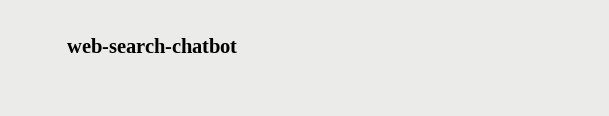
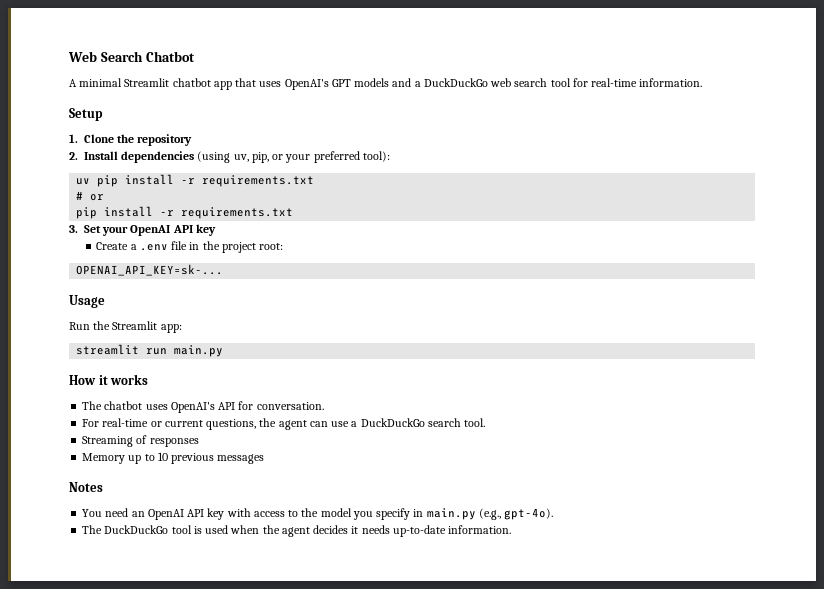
[67,38,237,53] web-search-chatbot -> [68,51,195,62] [69,78,703,90] [69,108,103,121] [69,134,193,146] [69,151,390,163] [76,174,315,187] [76,191,105,201] [76,206,294,219] [69,224,216,236] [96,241,284,253] [76,264,224,276] [69,295,105,308] [69,321,182,333] [76,344,224,357] [69,374,149,385] [82,401,324,413] [82,418,486,430] [82,435,199,447] [82,452,265,464] [69,482,103,492] [82,508,554,520] [82,525,512,537] Web Search Chatbot // A minimal Streamlit chatbot app that uses OpenAI's GPT models and a DuckDuckGo web search tool for real-time information. // Setup // 1. Clone the repository // 2. Install dependencies (using uv, pip, or your preferred tool): // uv pip install -r requirements.txt // # or // pip install -r requirements.txt // 3. Set your OpenAI API key // Create a .env file in the project root: // OPENAI_API_KEY=sk-... // Usage // Run the Streamlit app: // streamlit run main.py // How it works // The chatbot uses OpenAI's API for conversation. // For real-time or current questions, the agent can use a DuckDuckGo search tool. // Streaming of responses // Memory up to 10 previous messages // Notes // You need an OpenAI API key with access to the model you specify in main.py (e.g., gpt-4o). // The DuckDuckGo tool is used when the agent decides it needs up-to-date information.

